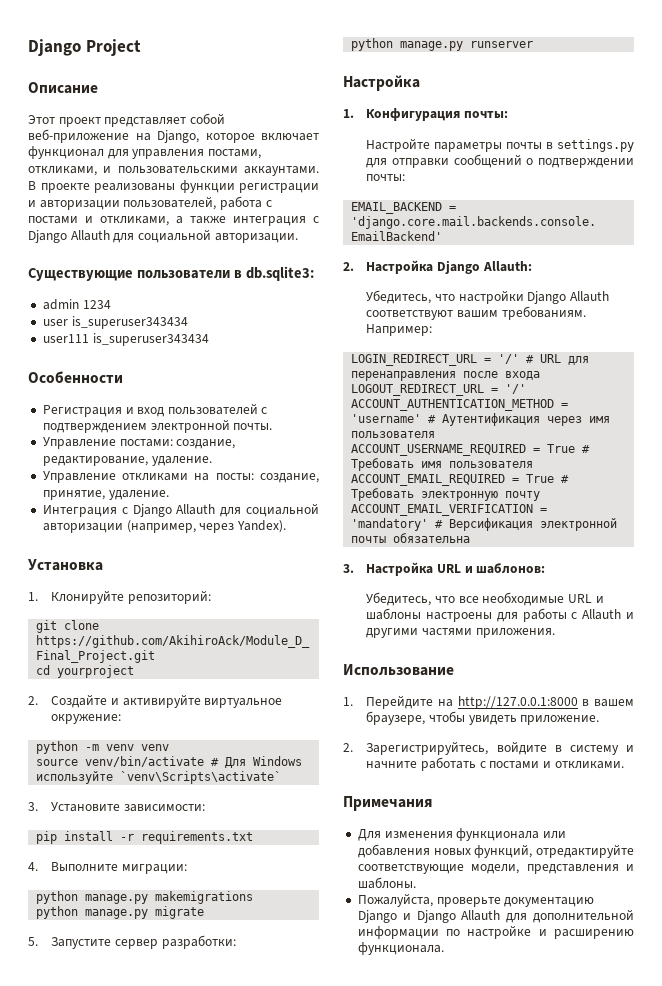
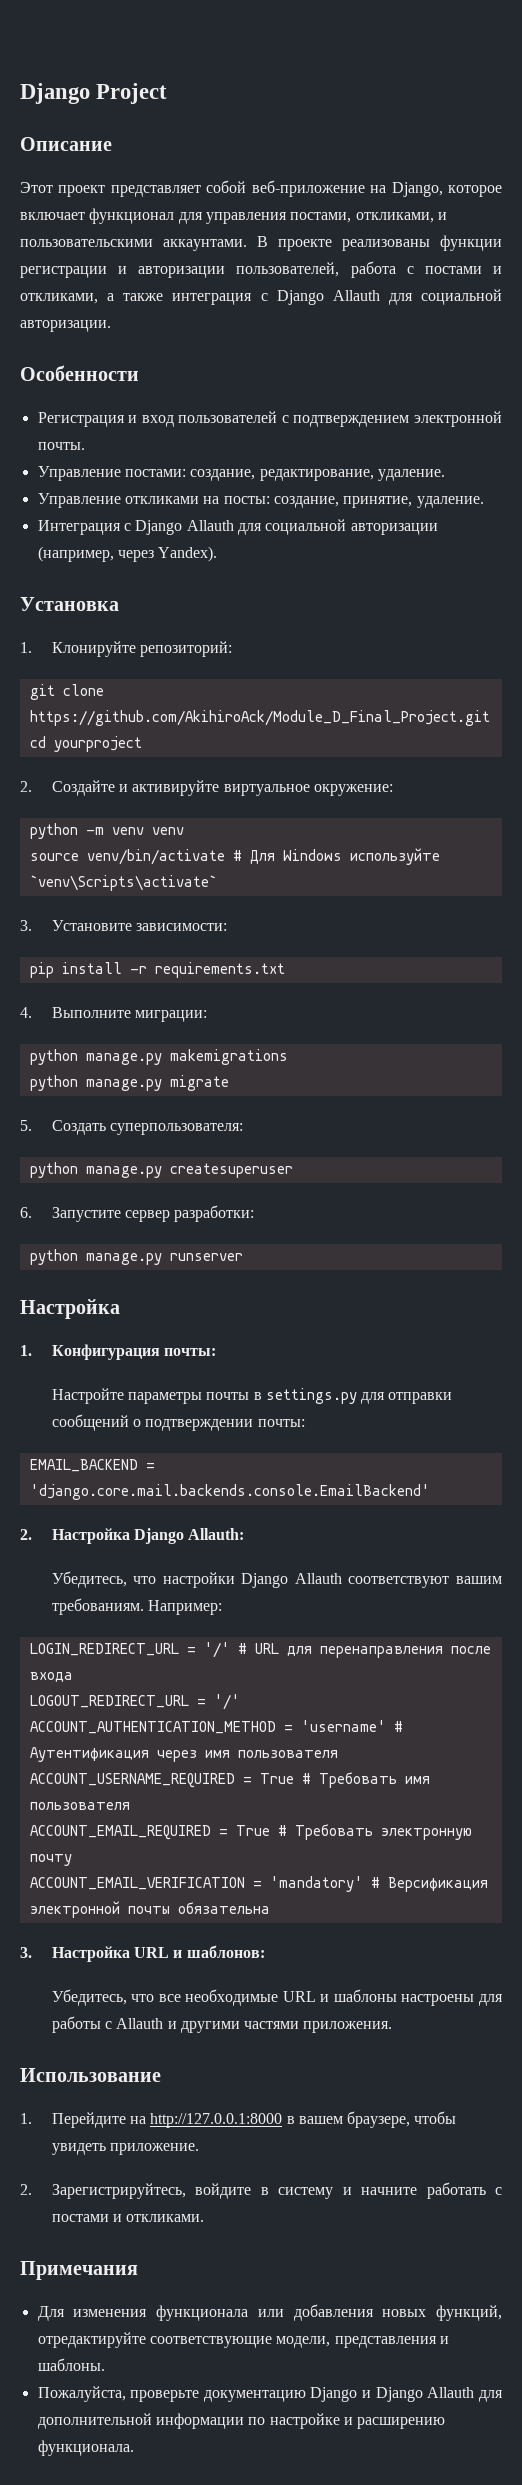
[28,266,314,281] [42,299,111,310] [42,316,188,329] [42,333,209,346] // Cуществующие пользователи в db.sqlite3: // admin 1234 // user is_superuser343434 // user111 is_superuser343434 -> (111, 326) none
(38, 941) none -> [51,1120,243,1135] [29,1162,293,1178] [20,1207,32,1218] Создать суперпользователя: // python manage.py createsuperuser // 6.

